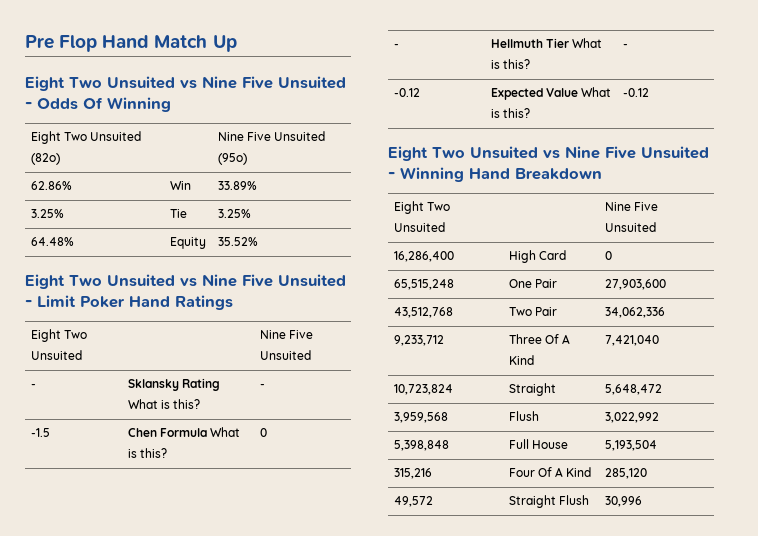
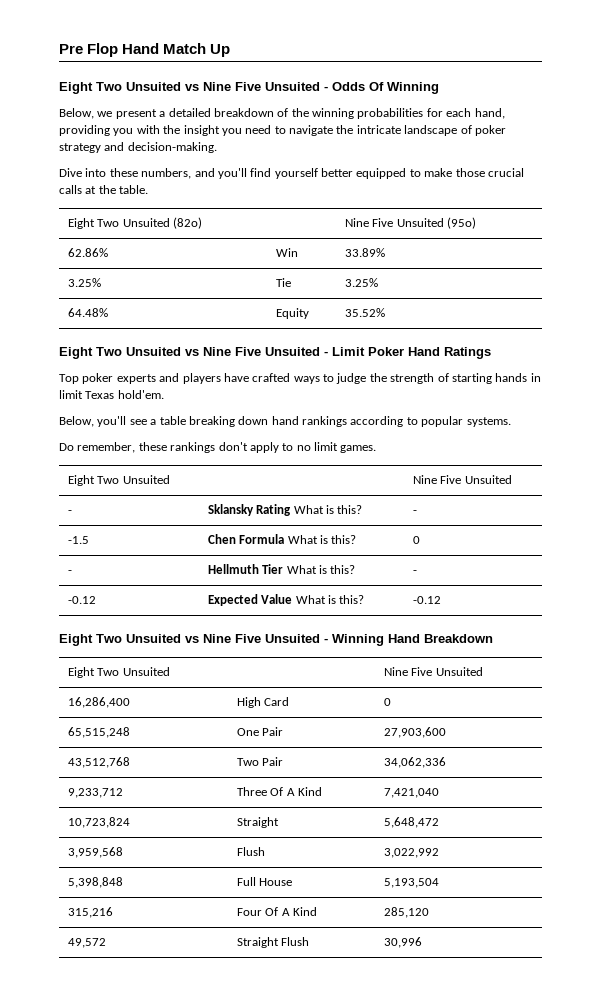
(171, 104) none -> [59,108,505,119] [59,125,506,136] [59,142,217,153] [59,168,524,179] [59,185,149,194] // Below, we present a detailed breakdown of the winning probabilities for each hand, providing you with the insight you need to navigate the intricate landscape of poker strategy and decision-making. // Dive into these numbers, and you'll find yourself better equipped to make those crucial calls at the table.
(233, 302) none -> [59,373,541,384] [59,390,164,399] [59,416,511,427] [59,442,377,453] // Top poker experts and players have crafted ways to judge the strength of starting hands in limit Texas hold'em. // Below, you'll see a table breaking down hand rankings according to popular systems. // Do remember, these rankings don't apply to no limit games.

